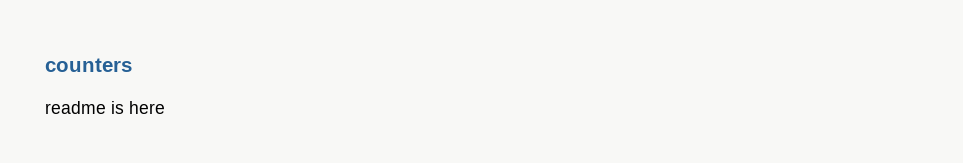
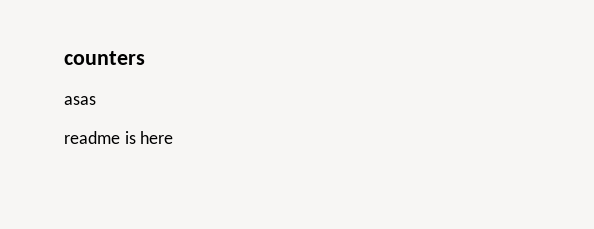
(132, 65) none -> [64,96,96,105] // asas

